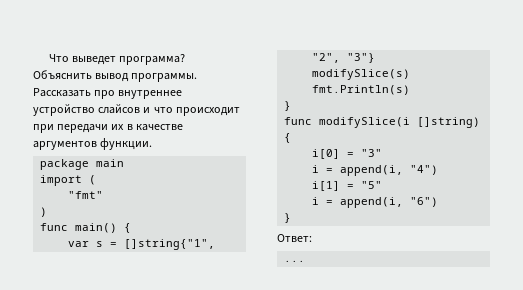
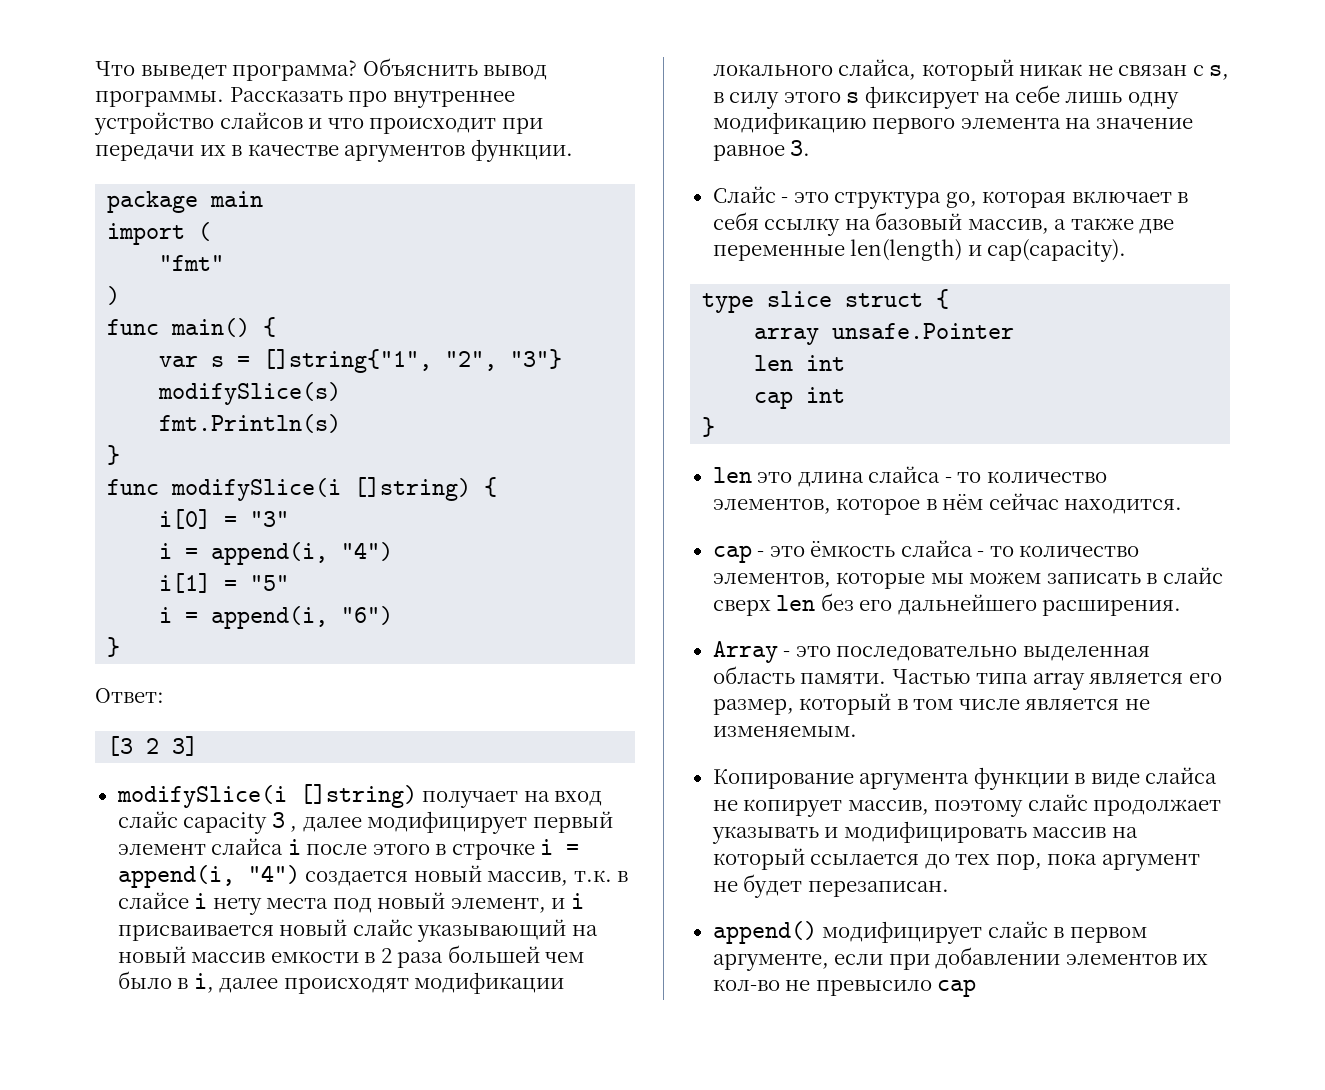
[284,260,306,262] ... -> [107,736,199,756] [116,784,603,808] [117,811,613,834] [117,838,580,860] [117,865,629,888] [117,892,584,915] [117,919,598,942] [117,945,585,968] [117,971,565,994] [712,59,1230,81] [712,85,1179,109] [712,112,1193,134] [712,140,811,161] [712,186,1189,209] [712,212,1175,236] [712,239,1127,262] [702,289,950,313] [754,323,1015,345] [754,355,846,371] [754,387,846,409] [702,417,716,437] [712,466,1107,487] [712,493,1183,515] [712,540,1140,563] [712,567,1223,589] [712,593,1182,616] [712,641,1150,663] [712,666,1222,690] [712,693,1150,715] [712,726,857,737] [712,767,1218,790] [712,794,1222,817] [711,821,1138,844] [712,848,1200,871] [712,874,949,898] [712,921,1147,944] [712,947,1209,971] [712,979,977,997] [3 2 3] // modifySlice(i []string) получает на вход слайс capacity 3 , далее модифицирует первый элемент слайса i после этого в строчке i = append(i, "4") создается новый массив, т.к. в слайсе i нету места под новый элемент, и i присваивается новый слайс указывающий на новый массив емкости в 2 раза большей чем было в i, далее происходят модификации локального слайса, который никак не связан с s, в силу этого s фиксирует на себе лишь одну модификацию первого элемента на значение равное 3. // Cлайс - это структура go, которая включает в себя ссылку на базовый массив, а также две переменные len(length) и cap(capacity). // type slice struct { // array unsafe.Pointer // len int // cap int // } // len это длина слайса - то количество элементов, которое в нём сейчас находится. // cap - это ёмкость слайса - то количество элементов, которые мы можем записать в слайс сверх len без его дальнейшего расширения. // Array - это последовательно выделенная область памяти. Частью типа array является его размер, который в том числе является не изменяемым. // Копирование аргумента функции в виде слайса не копирует массив, поэтому слайс продолжает указывать и модифицировать массив на который ссылается до тех пор, пока аргумент не будет перезаписан. // append() модифицирует слайс в первом аргументе, если при добавлении элементов их кол-во не превысило cap

